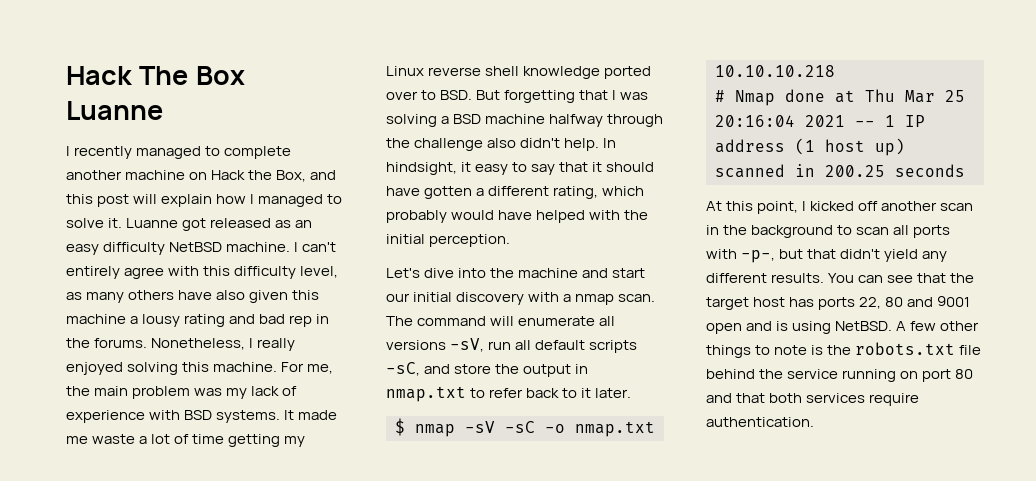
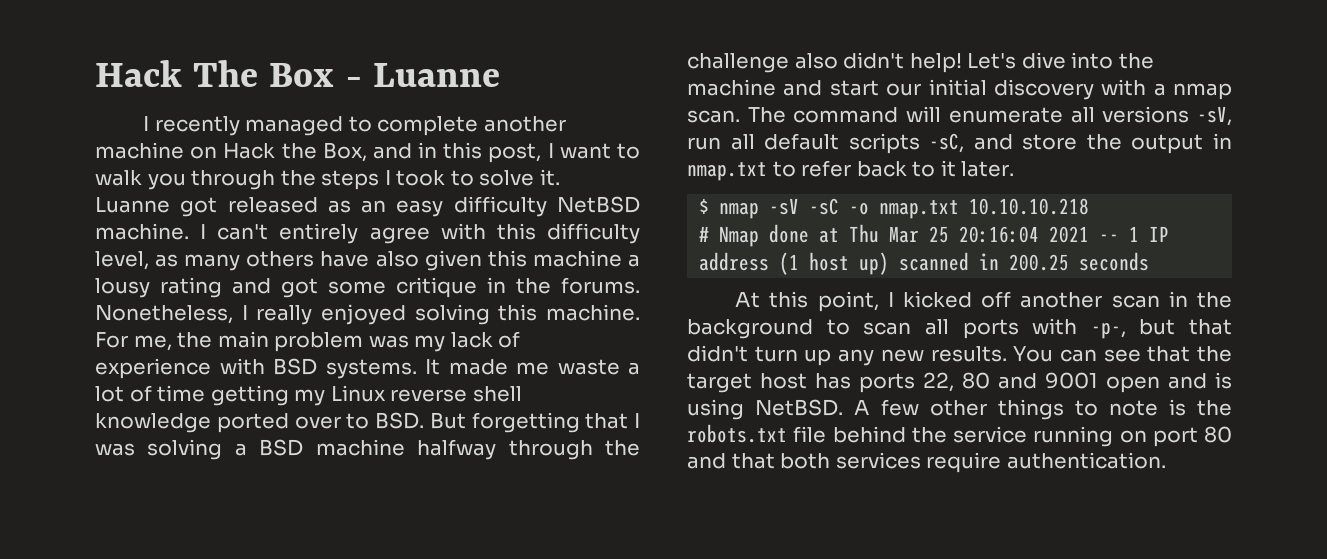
(245, 75) none -> [345,77,362,87] -
[66,194,324,207] this post will explain how I managed -> [418,142,640,163] [95,170,446,190] in this post, I want to walk you through the steps I took
[259,314,313,327] bad rep -> [281,277,477,298] got some critique
[564,138,617,151] [386,162,655,175] [386,186,645,199] [386,210,649,223] [386,234,511,247] help. In hindsight, it easy to say that it should have gotten a different rating, which probably would have helped with the initial perception. // -> [909,53,962,73] help!
[884,249,948,262] [706,273,767,283] yield any different -> [754,346,924,366] turn up any new

